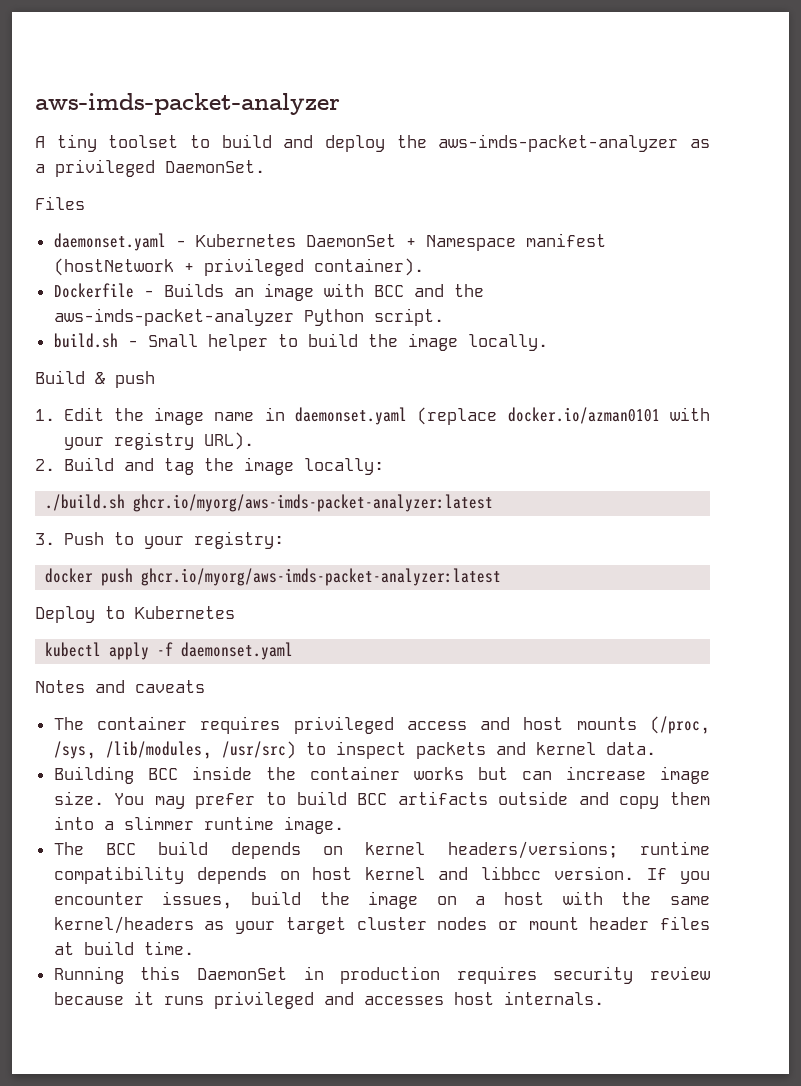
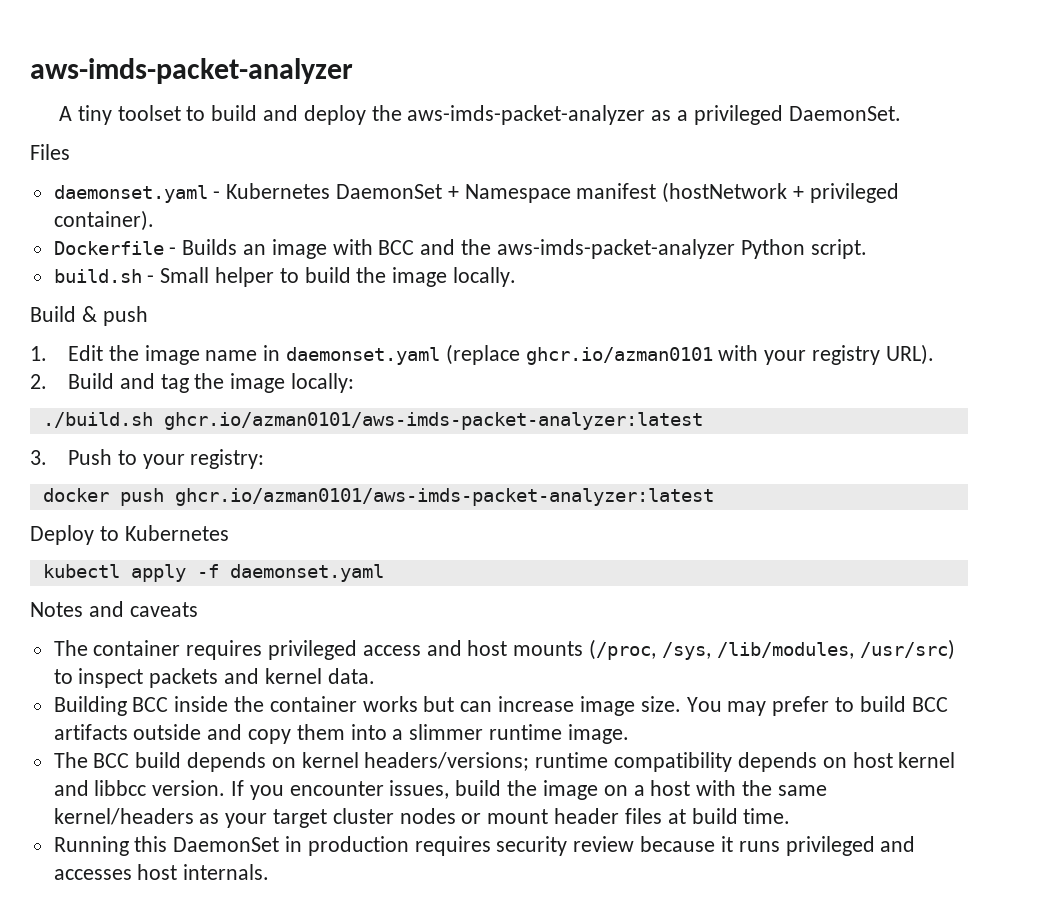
[507,407,660,424] docker.io/azman0101 -> [525,347,713,365] ghcr.io/azman0101
[133,494,494,512] ghcr.io/myorg/aws-imds-packet-analyzer:latest -> [163,412,703,430] ghcr.io/azman0101/aws-imds-packet-analyzer:latest
[141,568,502,586] ghcr.io/myorg/aws-imds-packet-analyzer:latest -> [174,488,714,506] ghcr.io/azman0101/aws-imds-packet-analyzer:latest

